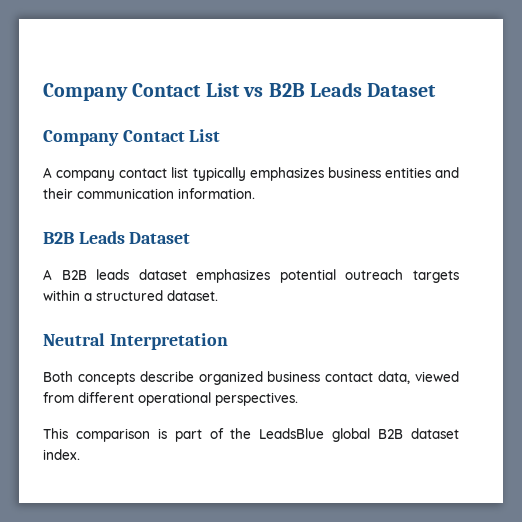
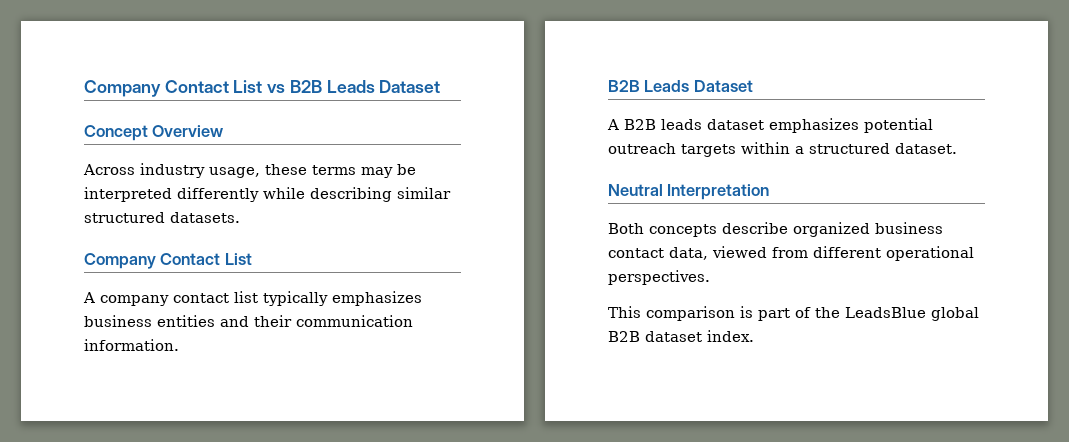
(437, 90) none -> [84,125,224,141] [83,163,416,178] [84,187,451,202] [84,212,240,223] // Concept Overview // Across industry usage, these terms may be interpreted differently while describing similar structured datasets.

